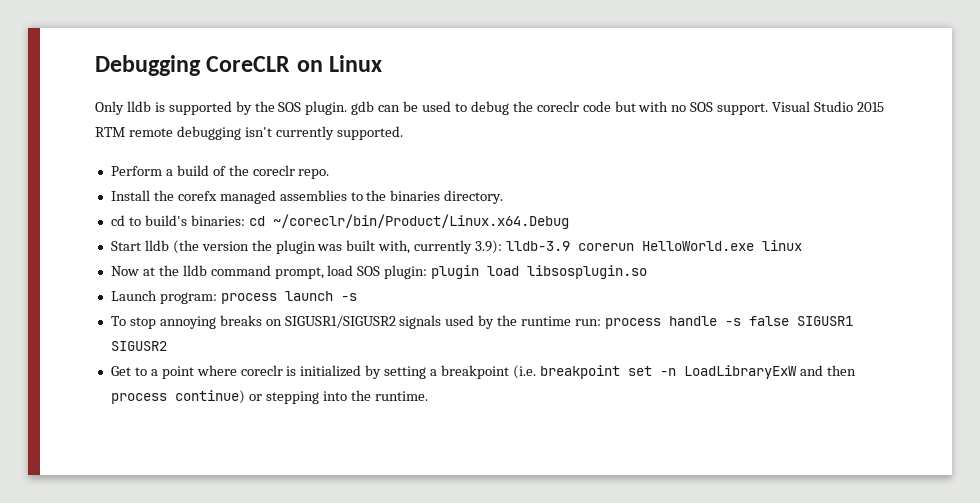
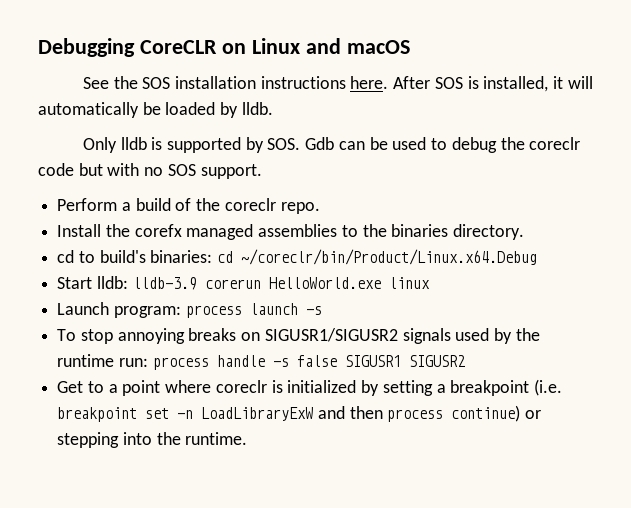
(383, 63) none -> [305,38,410,54] [82,76,593,92] [38,102,273,118] and macOS // See the SOS installation instructions here. After SOS is installed, it will automatically be loaded by lldb.
[254,101,375,115] the SOS plugin. gdb -> [267,137,335,150] SOS. Gdb
[772,101,884,112] [95,126,403,140] Visual Studio 2015 RTM remote debugging isn't currently supported. -> (262, 171) none
[144,240,803,254] [110,265,648,279] lldb (the version the plugin was built with, currently 3.9): lldb-3.9 corerun HelloWorld.exe linux // Now at the lldb command prompt, load SOS plugin: plugin load libsosplugin.so -> [96,276,430,290] lldb: lldb-3.9 corerun HelloWorld.exe linux

